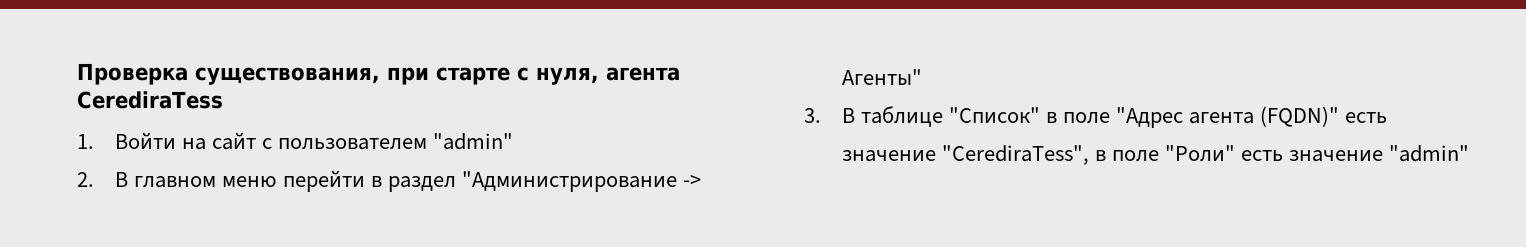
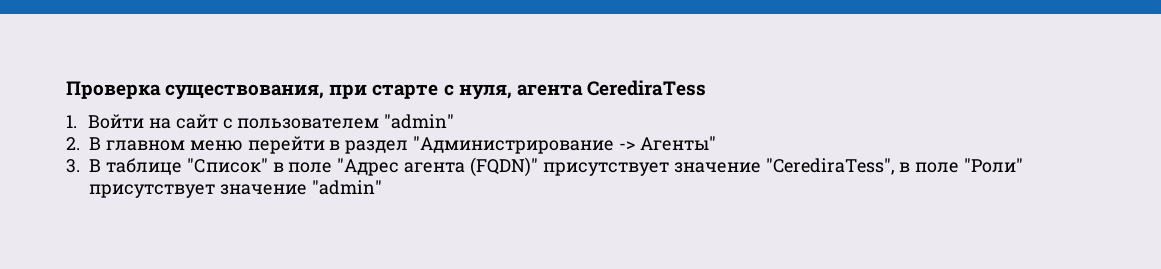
[1345,112,1388,123] есть -> [542,162,669,176] присутствует
[1240,150,1283,161] есть -> [89,184,215,198] присутствует

